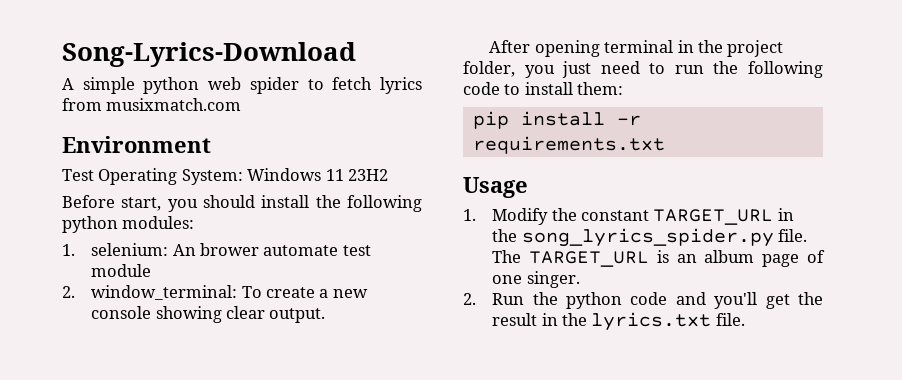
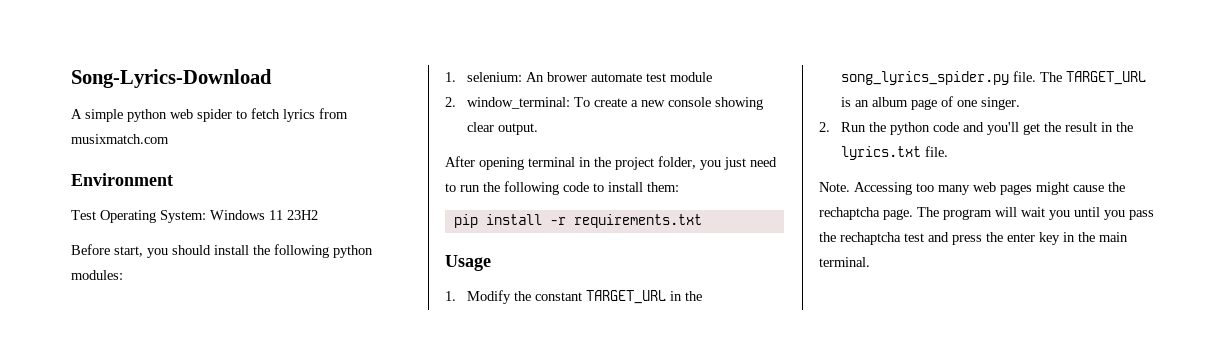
(745, 319) none -> [819,182,1125,195] [819,207,1154,220] [819,232,1128,245] [819,257,870,267] // Note. Accessing too many web pages might cause the rechaptcha page. The program will wait you until you pass the rechaptcha test and press the enter key in the main terminal.

